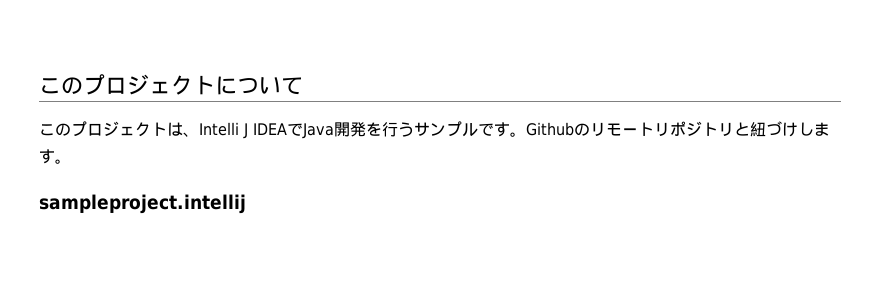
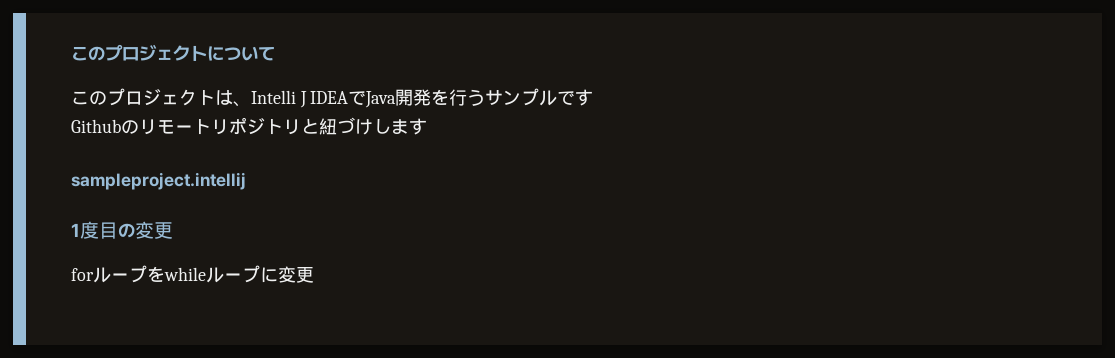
[510,132,526,137] 。 -> (594, 97) //
[55,159,71,164] 。 -> (427, 126) none
(246, 204) none -> [71,221,173,239] [71,265,314,283] // 1度目の変更 // forループをwhileループに変更

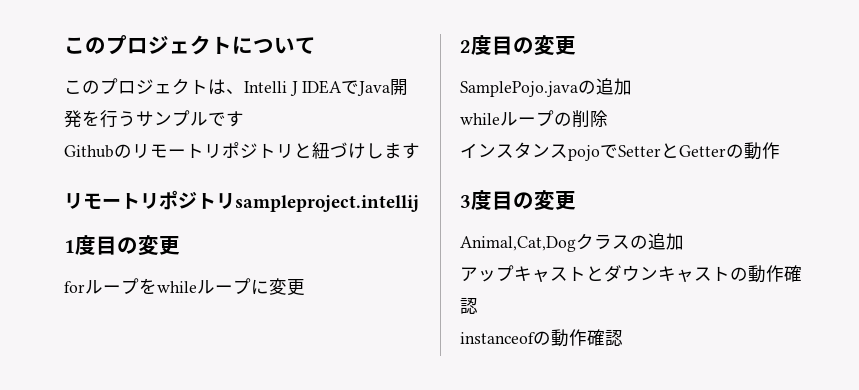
(427, 126) none -> [64,190,235,210] リモートリポジトリ
(314, 275) none -> [460,35,576,56] [460,78,632,97] [460,110,608,127] [460,142,780,161] [460,190,576,211] [460,233,684,252] [460,265,802,283] [460,297,478,314] [460,329,623,347] // 2度目の変更 // SamplePojo.javaの追加 // whileループの削除 // インスタンスpojoでSetterとGetterの動作 // 3度目の変更 // Animal,Cat,Dogクラスの追加 // アップキャストとダウンキャストの動作確認 // instanceofの動作確認

